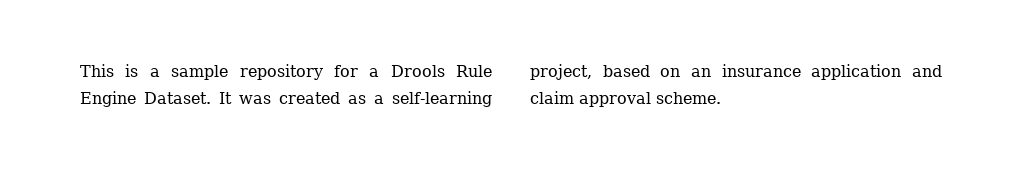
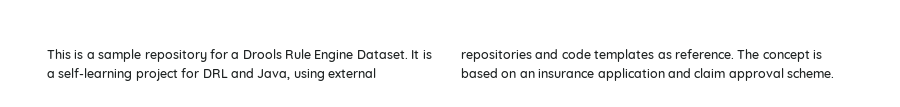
[239,91,492,107] [530,64,592,80] was created as a self-learning project, -> [422,50,432,59] [47,68,376,81] [461,49,822,62] is a self-learning project for DRL and Java, using external repositories and code templates as reference. The concept is

